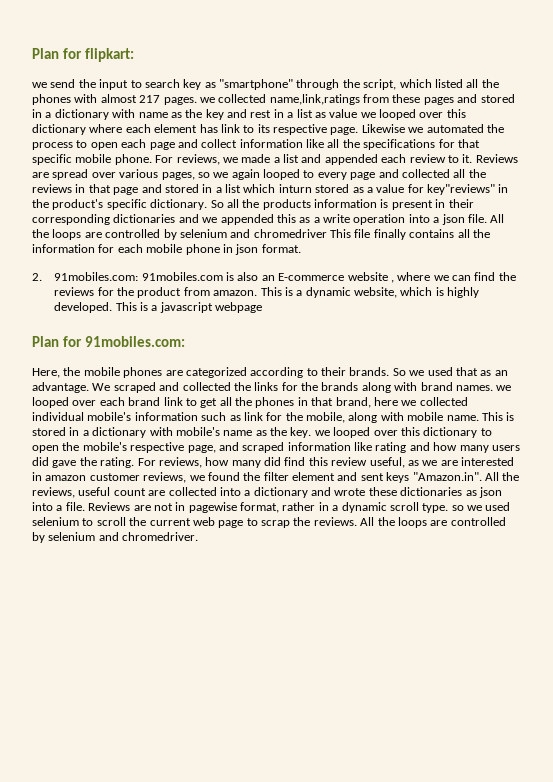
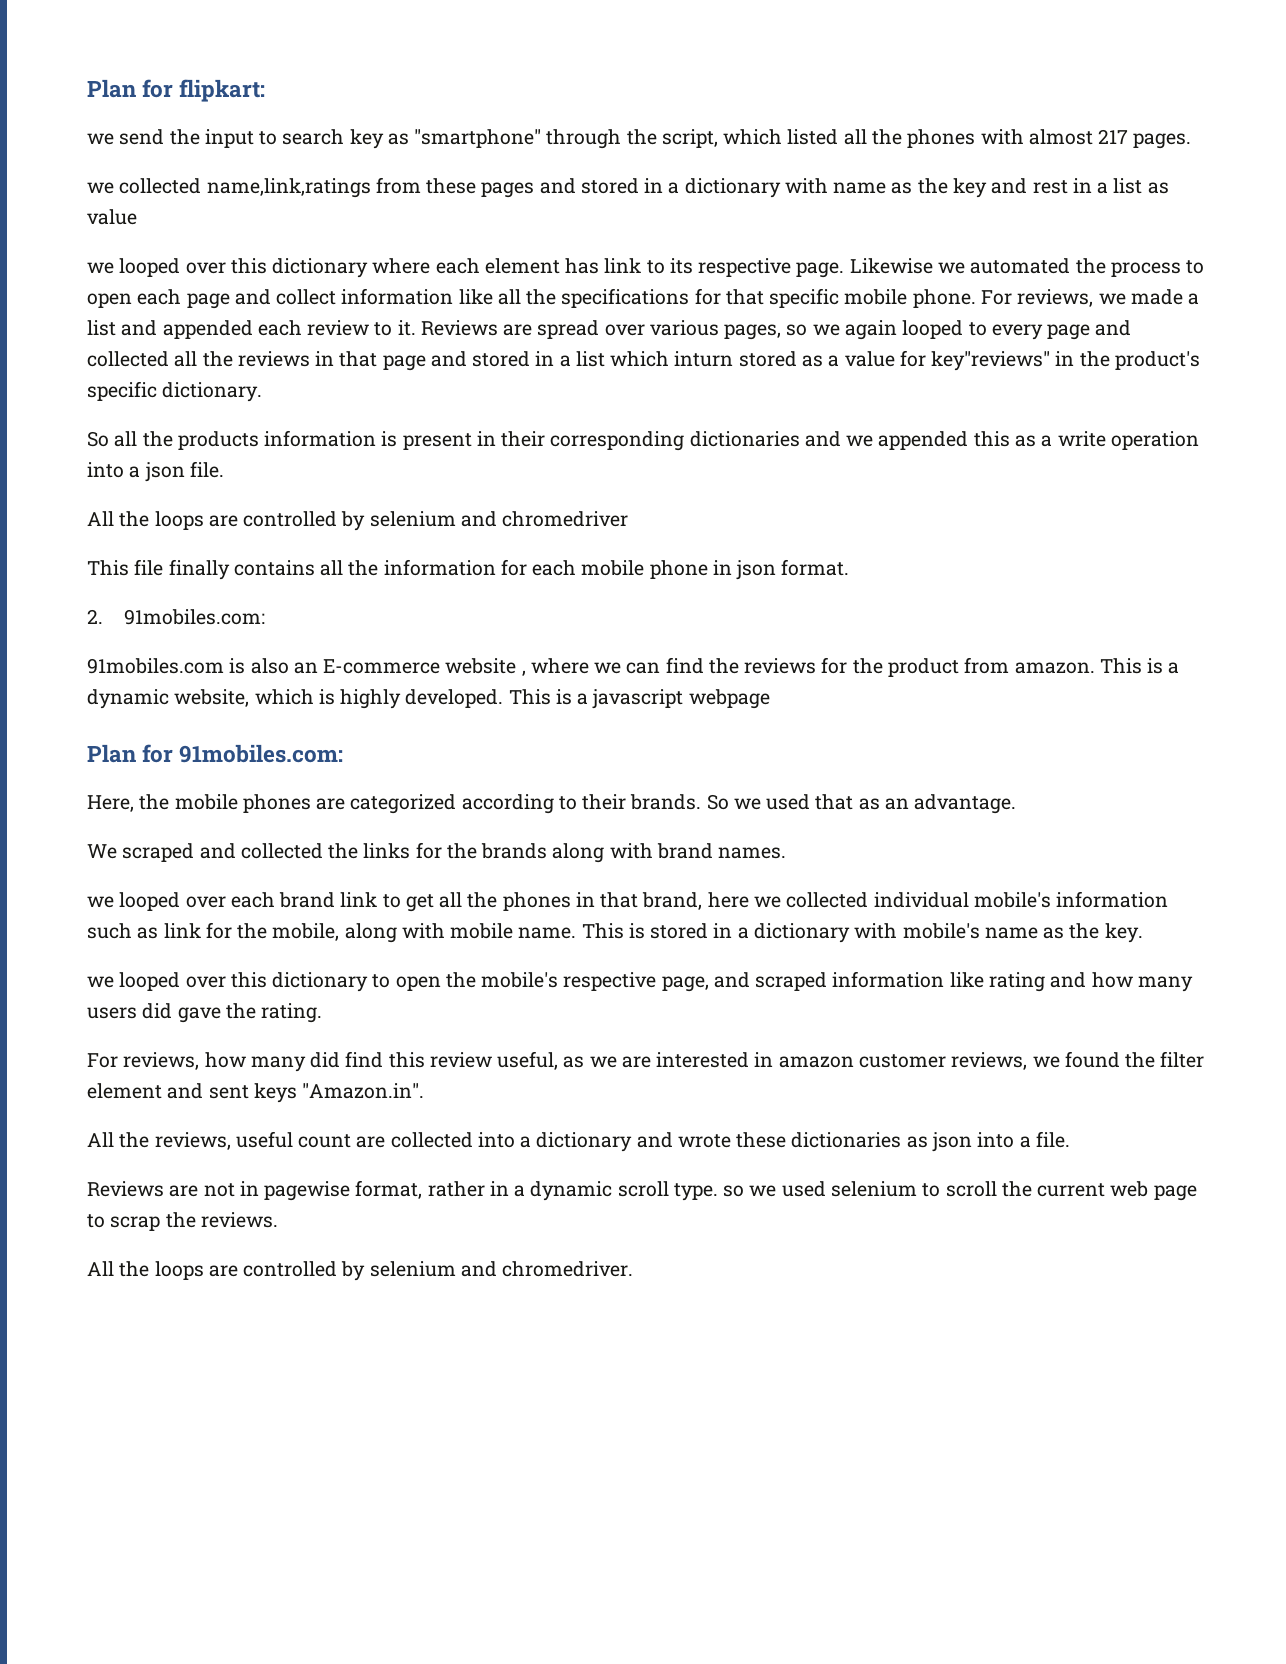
(197, 101) none -> (1192, 141) //
(358, 113) none -> (137, 217) //
(208, 204) none -> (263, 392) //
(487, 218) none -> (224, 469) //
(327, 233) none -> (629, 519) //
(139, 276) none -> (266, 617) //
(89, 387) none -> (1017, 804) //
(493, 388) none -> (787, 853) //
(312, 432) none -> (1143, 933) //
(135, 462) none -> (323, 1013) //
(482, 476) none -> (425, 1091) //
(85, 506) none -> (1070, 1139) //
(357, 521) none -> (278, 1220) //

